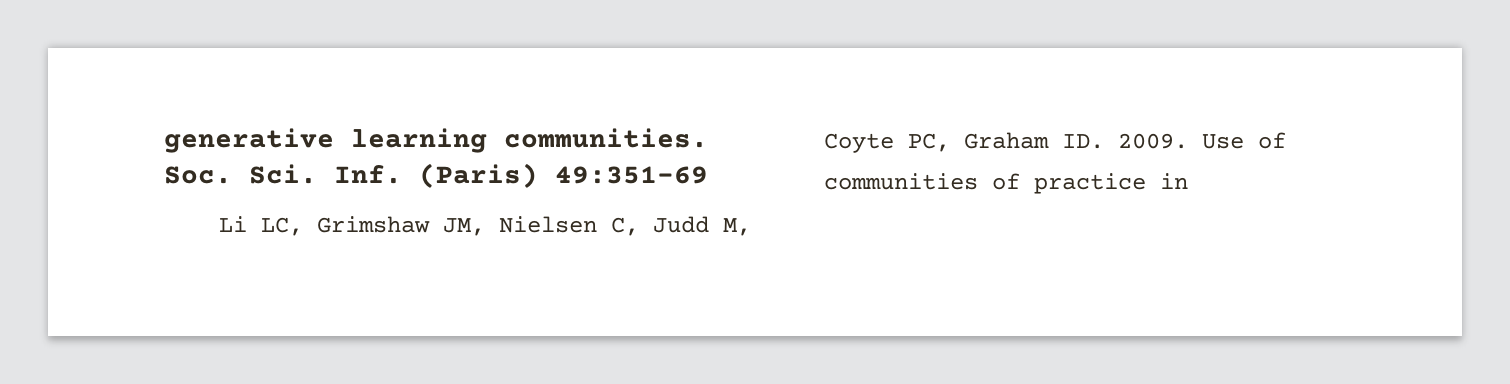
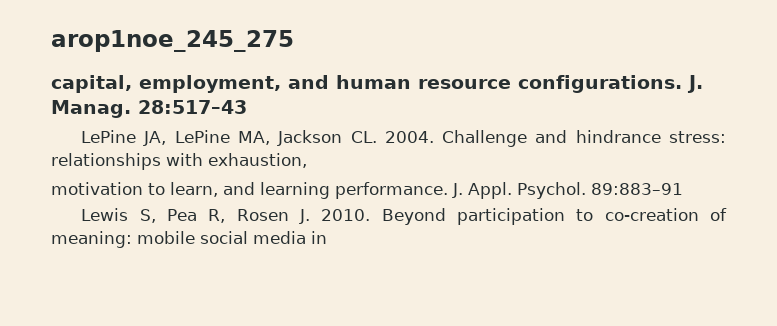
[164,128,708,153] [164,163,708,188] [219,216,752,236] [824,132,1286,153] [824,173,1146,194] generative learning communities. Soc. Sci. Inf. (Paris) 49:351–69 // Li LC, Grimshaw JM, Nielsen C, Judd M, Coyte PC, Graham ID. 2009. Use of communities of practice -> [51,30,294,52] [51,75,703,93] [51,100,247,118] [81,130,726,147] [51,153,307,170] [51,182,683,199] [81,208,728,225] [51,231,306,248] arop1noe_245_275 // capital, employment, and human resource configurations. J. Manag. 28:517–43 // LePine JA, LePine MA, Jackson CL. 2004. Challenge and hindrance stress: relationships with exhaustion, // motivation to learn, and learning performance. J. Appl. Psychol. 89:883–91 // Lewis S, Pea R, Rosen J. 2010. Beyond participation to co-creation of meaning: mobile social media

